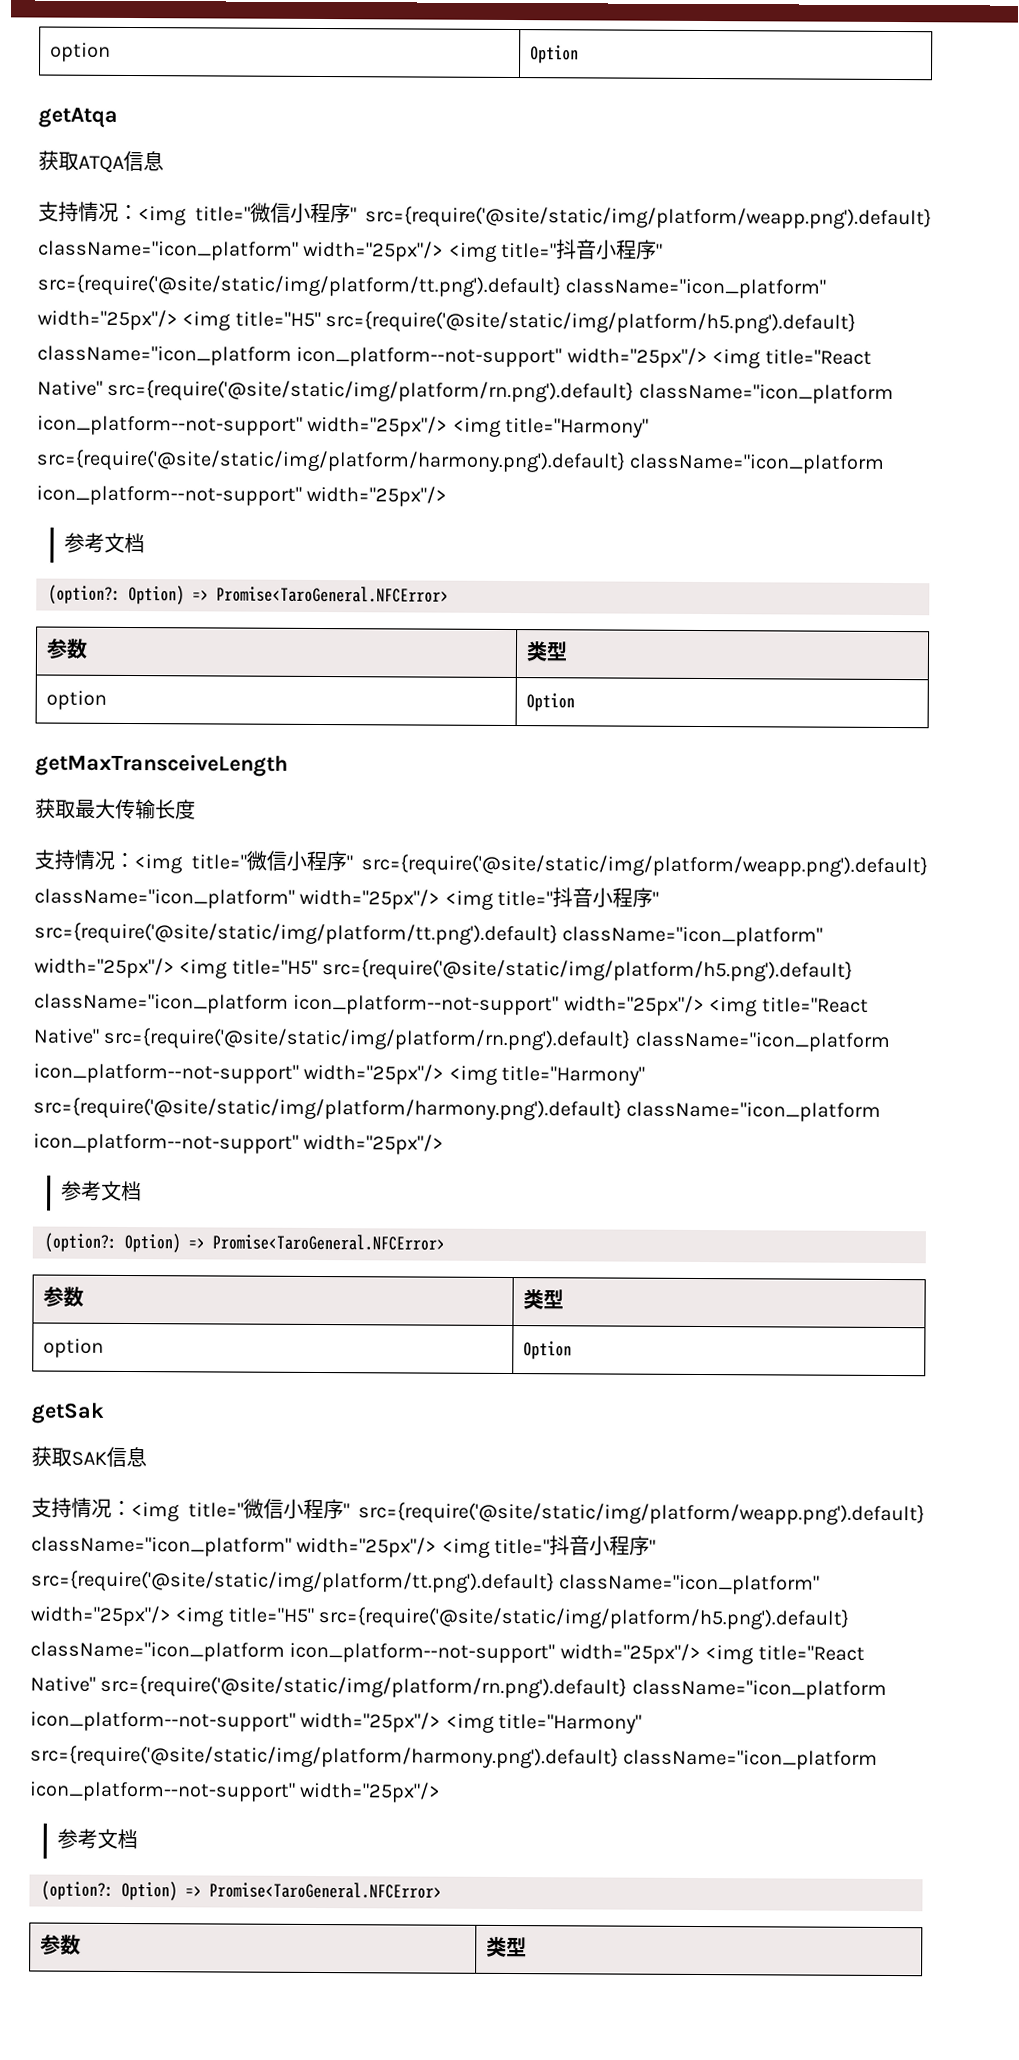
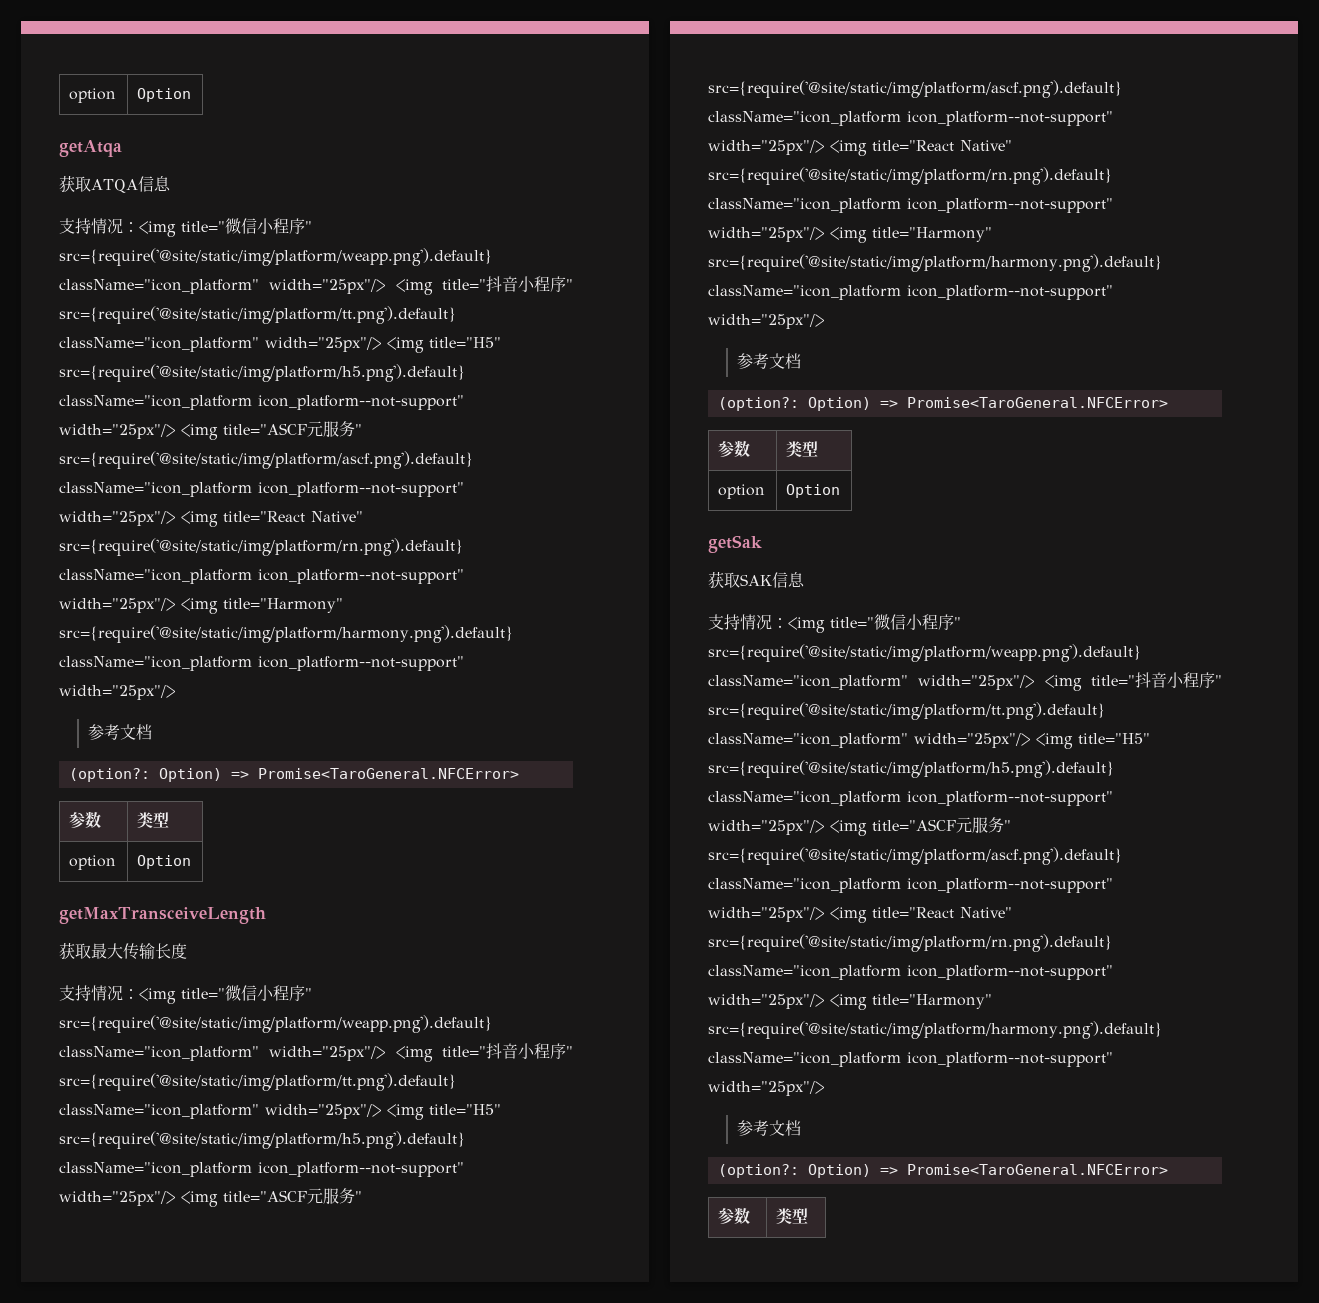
(761, 359) none -> [223,421,362,437] [59,451,473,469] [59,482,464,497] [59,511,218,527] title="ASCF元服务" src={require('@site/static/img/platform/ascf.png').default} className="icon_platform icon_platform--not-support" width="25px"/> <img
(758, 1007) none -> [223,1188,362,1204] [708,80,1122,98] [708,111,1113,126] [708,140,867,156] title="ASCF元服务" src={require('@site/static/img/platform/ascf.png').default} className="icon_platform icon_platform--not-support" width="25px"/> <img
(754, 1655) none -> [872,817,1011,833] [708,847,1122,865] [708,878,1113,893] [708,907,867,923] title="ASCF元服务" src={require('@site/static/img/platform/ascf.png').default} className="icon_platform icon_platform--not-support" width="25px"/> <img

